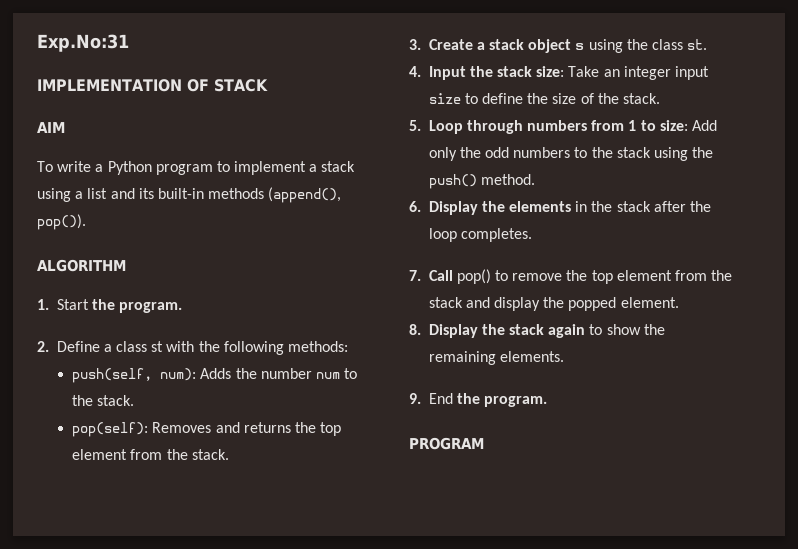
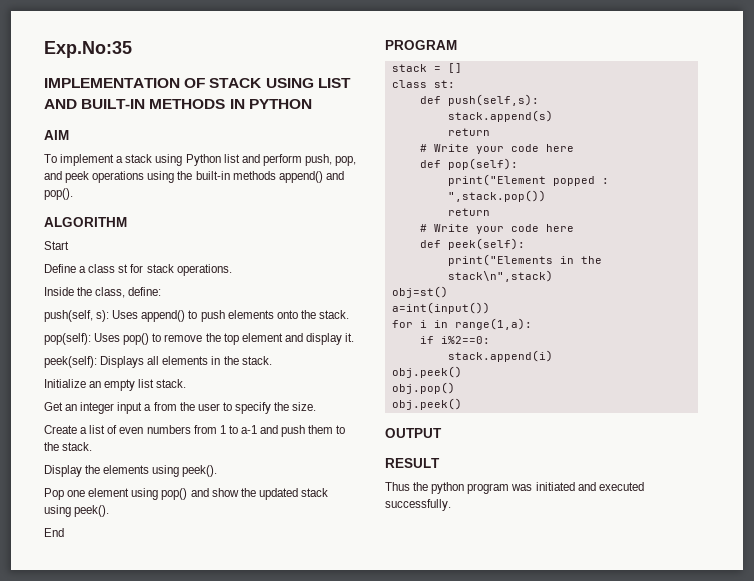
[37,34,129,52] Exp.No:31 -> [44,41,132,58] Exp.No:35
[37,122,65,133] [37,161,230,175] // AIM // To write a Python program to -> [265,78,351,88] [44,99,312,109] [44,130,69,140] [44,154,57,163] USING LIST AND BUILT-IN METHODS IN PYTHON // AIM // To
[75,191,84,199] a -> [185,154,221,166] Python
[138,187,342,203] [37,214,86,230] its built-in methods (append(), pop()). -> [262,154,357,166] [44,171,344,183] [44,188,73,200] perform push, pop, and peek operations using the built-in methods append() and pop().
[37,299,49,310] 1. -> (127, 222) none
[91,299,183,313] [37,341,49,352] the program. // 2. -> (69, 245) //
[166,341,349,355] [72,368,358,383] [72,395,135,406] [72,422,342,437] [72,449,229,460] [409,39,708,53] [409,66,710,80] [428,93,661,104] [409,120,718,134] [428,147,714,161] [428,174,535,189] [409,201,712,215] [428,228,532,242] [409,270,453,281] with the following methods: // push(self, num): Adds the number num to the stack. // pop(self): Removes and returns the top element from the stack. // 3. Create a stack object s using the class st. // 4. Input the stack size: Take an integer input size to define the size of the stack. // 5. Loop through numbers from 1 to size: Add only the odd numbers to the stack using the push() method. // 6. Display the elements in the stack after the loop completes. // 7. Call -> [130,264,232,276] [44,287,162,298] [44,310,349,322] [44,333,121,345] for stack operations. // Inside the class, define: // push(self, s): Uses append() to push elements onto the stack. // pop(self): Uses
[675,270,733,281] [428,297,679,311] [409,324,665,338] [428,351,564,365] [409,393,421,404] from the stack and display the popped element. // 8. Display the stack again to show the remaining elements. // 9. -> [284,333,355,345] [44,356,272,368] [44,379,187,391] [44,402,317,414] [44,425,346,437] [44,442,93,451] [44,465,218,477] [44,488,328,500] [44,505,110,517] and display it. // peek(self): Displays all elements in the stack. // Initialize an empty list stack. // Get an integer input a from the user to specify the size. // Create a list of even numbers from 1 to a-1 and push them to the stack. // Display the elements using peek(). // Pop one element using pop() and show the updated stack using peek(). //
[456,393,548,407] the program. -> (64, 532) none
(484, 443) none -> [391,63,462,73] [391,80,455,88] [419,94,539,106] [447,110,553,122] [447,128,490,136] [419,144,574,154] [419,158,518,170] [447,174,609,186] [447,190,546,202] [447,208,490,216] [419,224,574,234] [419,238,525,250] [447,254,602,266] [447,270,553,282] [391,286,448,298] [391,302,490,314] [391,318,532,330] [419,336,490,344] [447,350,553,362] [391,366,462,378] [391,382,455,394] [391,398,462,410] [385,428,442,438] [385,458,440,468] [385,482,644,494] [385,499,451,511] // stack = [] // class st: // def push(self,s): // stack.append(s) // return // # Write your code here // def pop(self): // print("Element popped : ",stack.pop()) // return // # Write your code here // def peek(self): // print("Elements in the stack\n",stack) // obj=st() // a=int(input()) // for i in range(1,a): // if i%2==0: // stack.append(i) // obj.peek() // obj.pop() // obj.peek() // OUTPUT // RESULT // Thus the python program was initiated and executed successfully.

